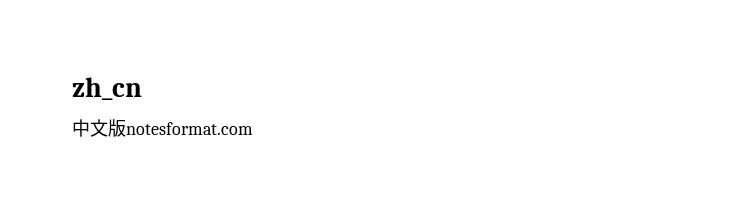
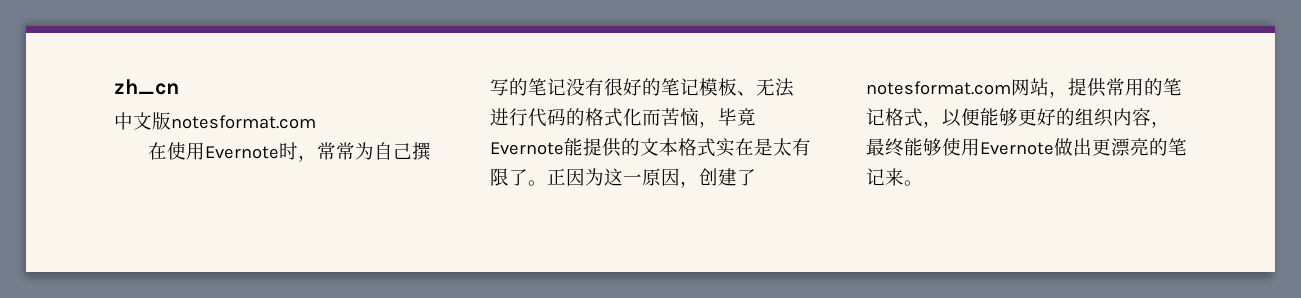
(253, 128) none -> [148,142,432,162] [490,78,794,97] [490,108,756,128] [490,138,811,157] [490,168,756,188] [866,78,1182,98] [866,108,1170,128] [866,138,1187,157] [866,168,923,186] // 在使用Evernote时，常常为自己撰写的笔记没有很好的笔记模板、无法进行代码的格式化而苦恼，毕竟Evernote能提供的文本格式实在是太有限了。正因为这一原因，创建了notesformat.com网站，提供常用的笔记格式，以便能够更好的组织内容，最终能够使用Evernote做出更漂亮的笔记来。

